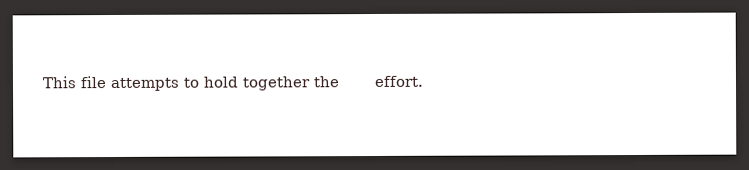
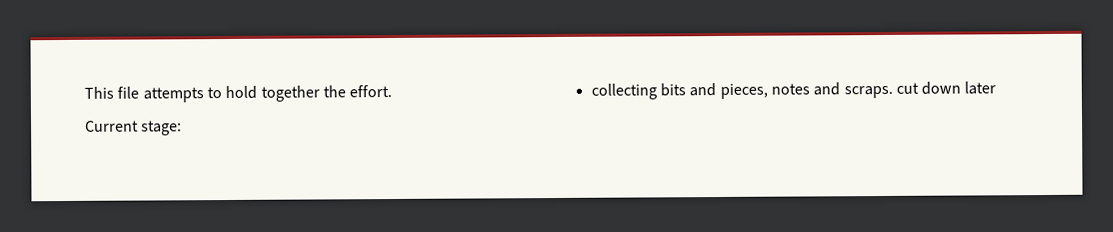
(424, 81) none -> [85,120,183,136] [590,81,997,100] // Current stage: // collecting bits and pieces, notes and scraps. cut down later

